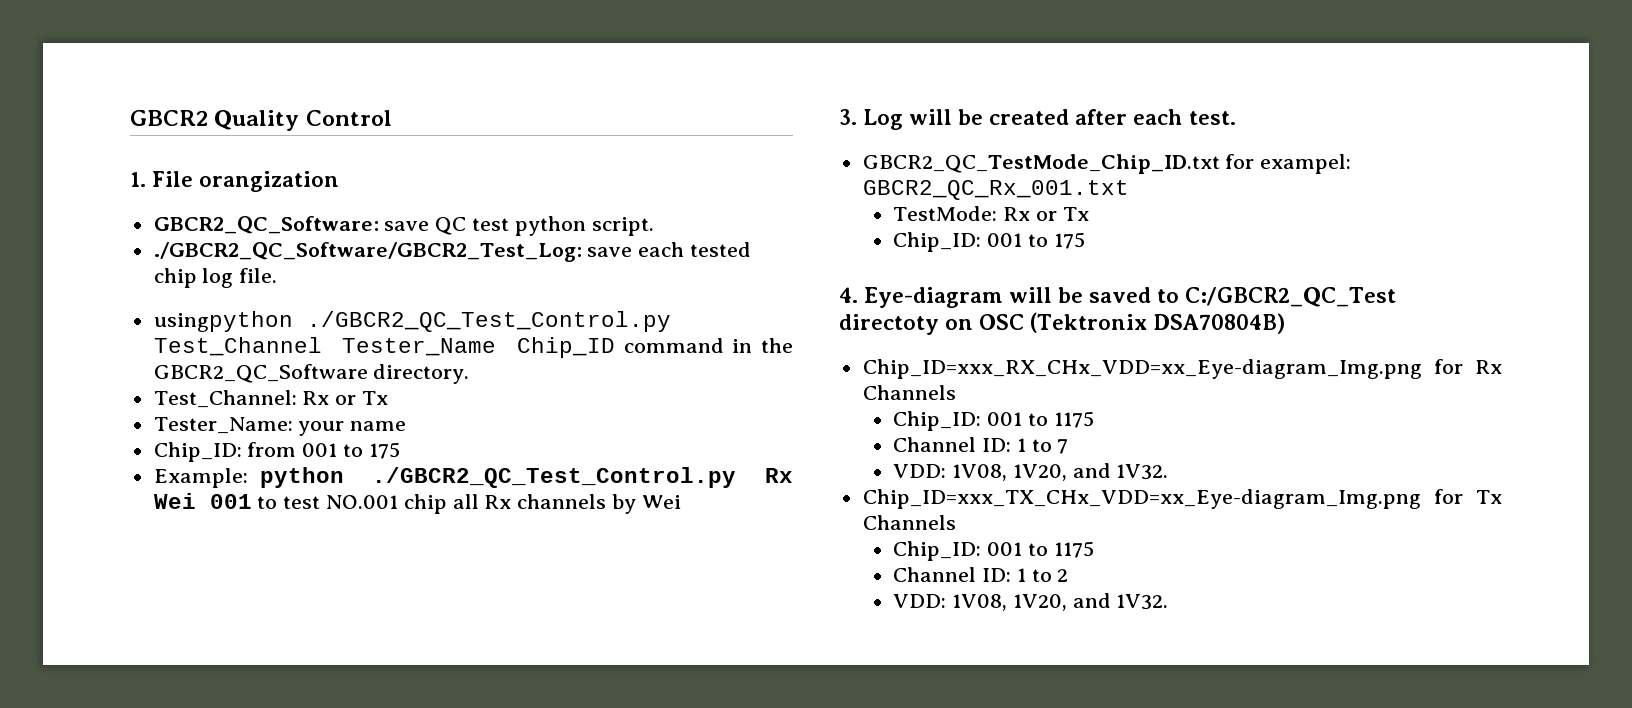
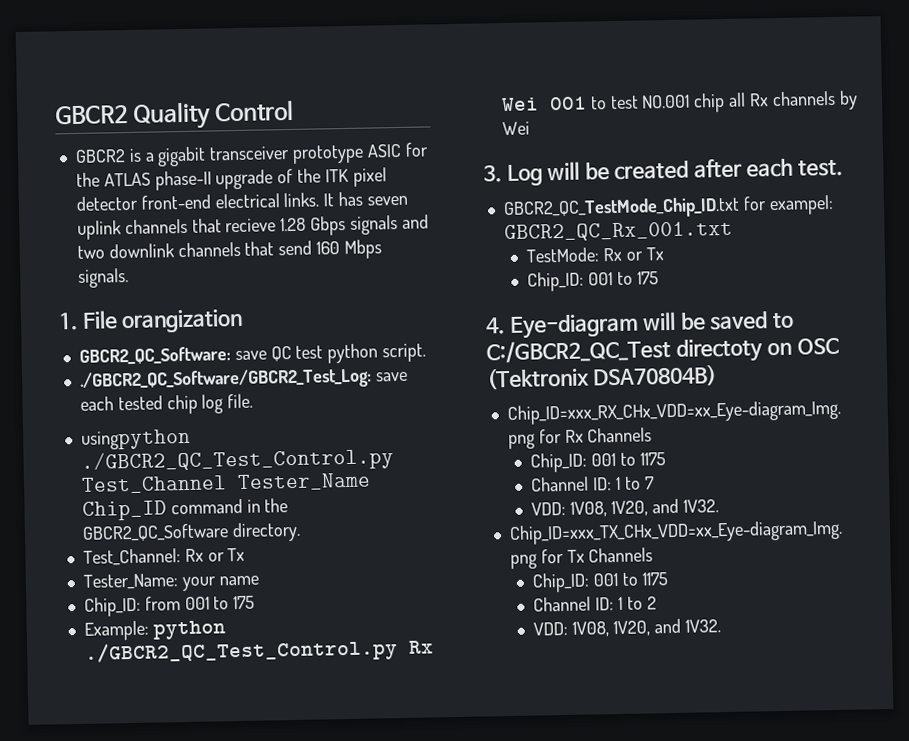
(392, 118) none -> [74,142,429,167] [75,167,387,191] [75,191,408,211] [76,214,429,240] [76,239,382,260] [77,268,129,288] // GBCR2 is a gigabit transceiver prototype ASIC for the ATLAS phase-II upgrade of the ITK pixel detector front-end electrical links. It has seven uplink channels that recieve 1.28 Gbps signals and two downlink channels that send 160 Mbps signals.

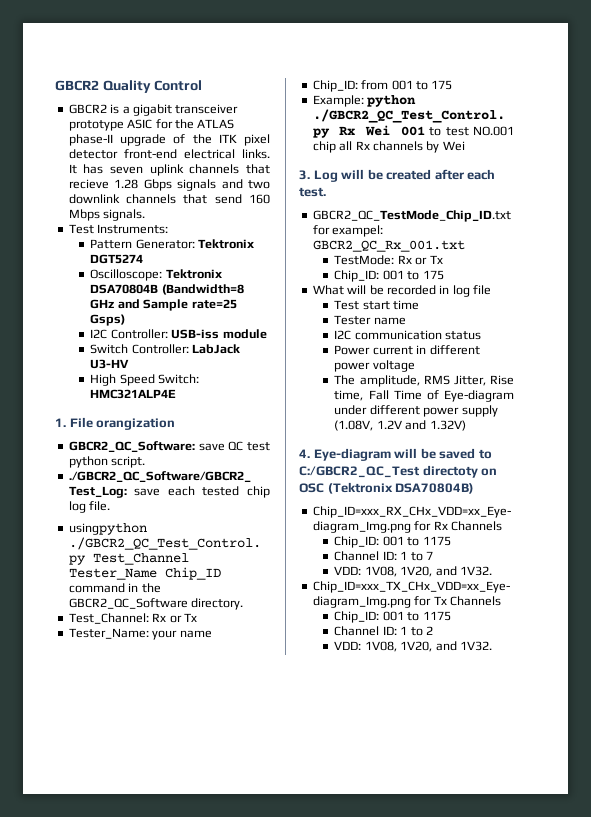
(129, 278) none -> [68,224,169,234] [90,239,255,249] [90,254,144,264] [90,269,222,281] [90,284,244,295] [90,299,237,311] [90,314,126,326] [90,329,267,339] [90,344,241,354] [90,359,130,369] [90,374,200,386] [90,389,177,399] // Test Instruments: // Pattern Generator: Tektronix DGT5274 // Oscilloscope: Tektronix DSA70804B (Bandwidth=8 GHz and Sample rate=25 Gsps) // I2C Controller: USB-iss module // Switch Controller: LabJack U3-HV // High Speed Switch: HMC321ALP4E
(659, 278) none -> [312,285,491,297] [334,300,420,310] [334,315,406,325] [334,330,482,340] [334,345,480,355] [334,360,415,372] [334,375,514,387] [334,390,514,402] [334,405,498,417] [334,420,466,431] // What will be recorded in log file // Test start time // Tester name // I2C communication status // Power current in different power voltage // The amplitude, RMS Jitter, Rise time, Fall Time of Eye-diagram under different power supply (1.08V, 1.2V and 1.32V)

